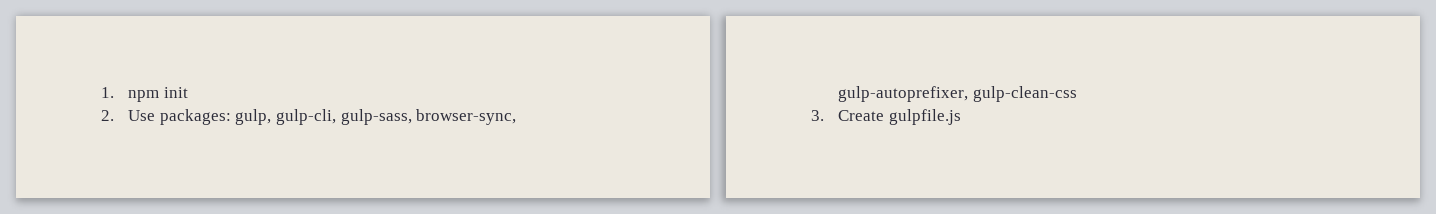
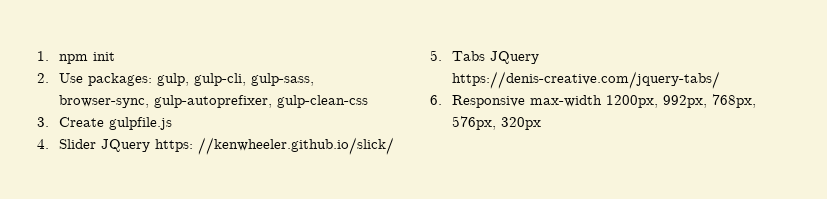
(961, 117) none -> [37,137,394,155] [430,50,539,64] [451,71,720,89] [430,94,756,108] [451,116,541,130] // 4. Slider JQuery https: //kenwheeler.github.io/slick/ // 5. Tabs JQuery https://denis-creative.com/jquery-tabs/ // 6. Responsive max-width 1200px, 992px, 768px, 576px, 320px

